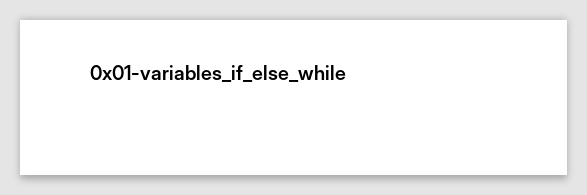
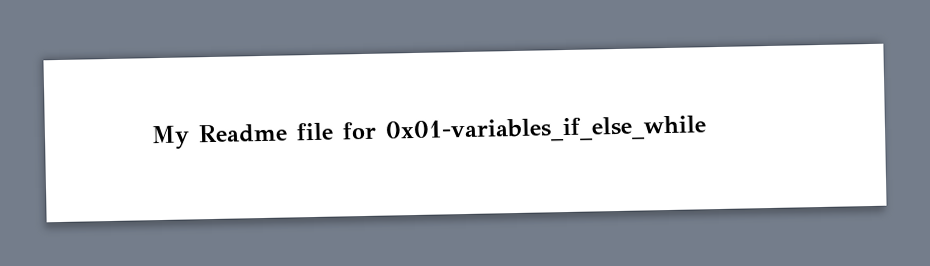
(90, 73) none -> [151,121,377,151] My Readme file for

